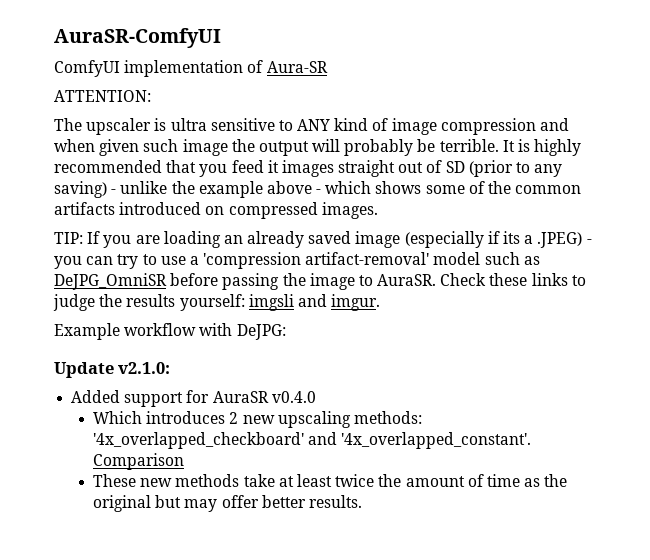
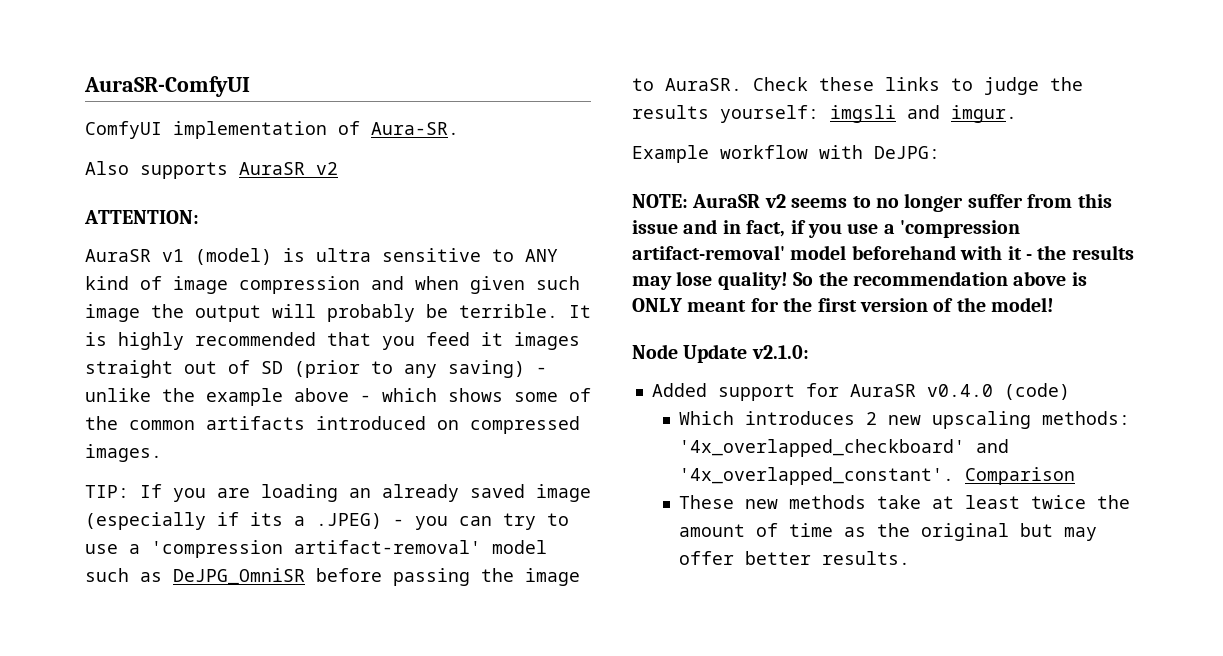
[266,61,328,73] [54,90,151,102] [54,118,152,135] Aura-SR // ATTENTION: // The upscaler -> [371,122,459,135] [85,161,338,179] [84,210,199,224] [85,248,272,265] Aura-SR. // Also supports AuraSR v2 // ATTENTION: // AuraSR v1 (model)
(286, 332) none -> [632,193,1112,212] [632,219,1021,238] [632,245,1134,260] [632,271,1087,290] [632,297,1055,312] [632,344,678,359] NOTE: AuraSR v2 seems to no longer suffer from this issue and in fact, if you use a 'compression artifact-removal' model beforehand with it - the results may lose quality! So the recommendation above is ONLY meant for the first version of the model! // Node
(316, 397) none -> [1003,383,1070,400] (code)

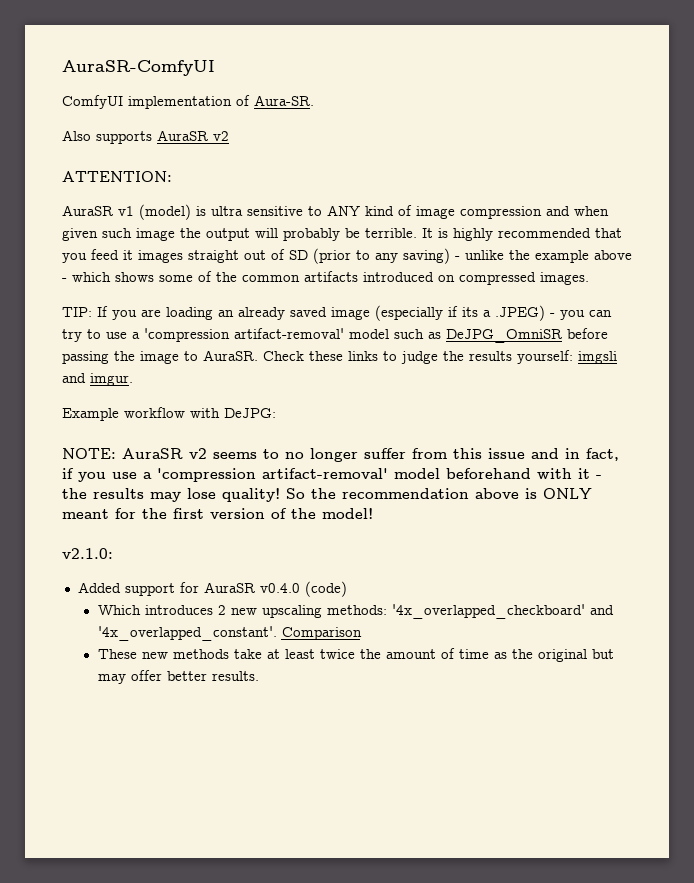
[632,344,748,363] Node Update -> (373, 513) none

